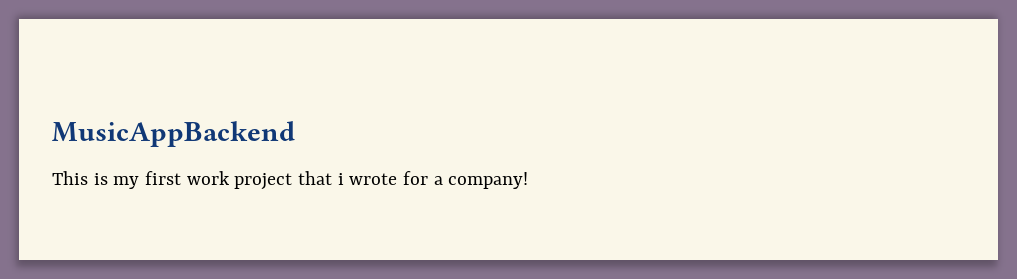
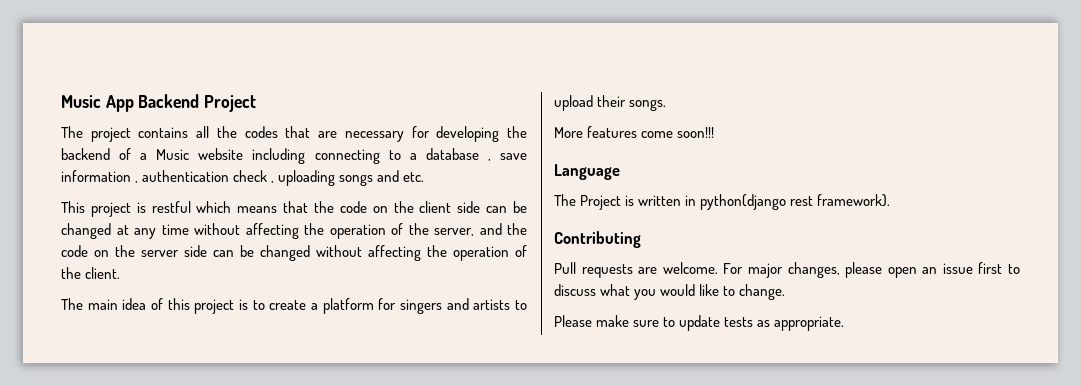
[52,121,295,147] [52,171,529,190] MusicAppBackend // This is my first work project that i wrote for a company! -> [61,94,257,112] [61,126,527,142] [61,148,527,164] [61,170,425,186] [61,201,527,217] [61,223,527,239] [61,245,527,261] [61,267,121,279] [61,298,528,314] [554,95,667,111] [554,126,715,138] [554,164,620,180] [554,194,891,210] [554,231,641,248] [554,262,1021,278] [554,284,786,300] [554,315,845,331] Music App Backend Project // The project contains all the codes that are necessary for developing the backend of a Music website including connecting to a database , save information , authentication check , uploading songs and etc. // This project is restful which means that the code on the client side can be changed at any time without affecting the operation of the server, and the code on the server side can be changed without affecting the operation of the client. // The main idea of this project is to create a platform for singers and artists to upload their songs. // More features come soon!!! // Language // The Project is written in python(django rest framework). // Contributing // Pull requests are welcome. For major changes, please open an issue first to discuss what you would like to change. // Please make sure to update tests as appropriate.

